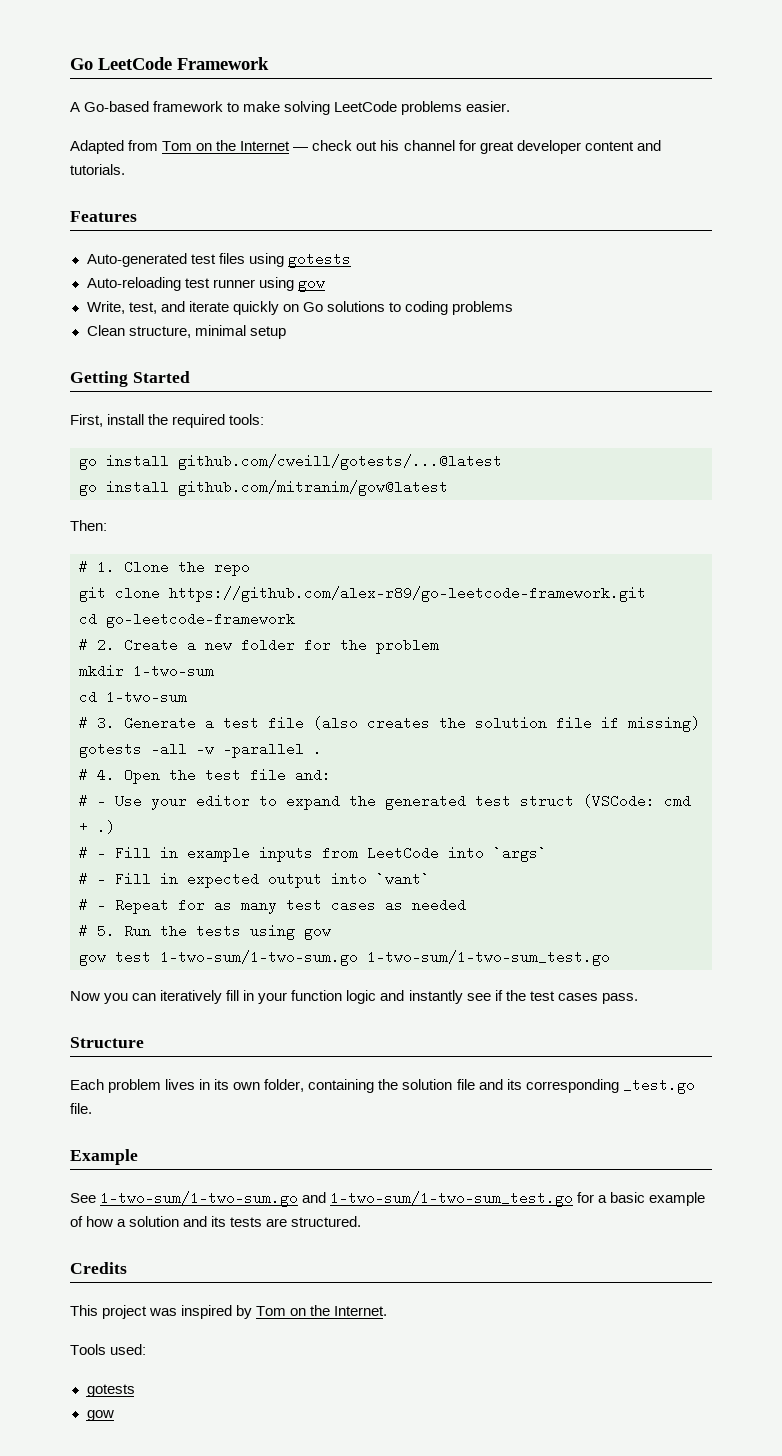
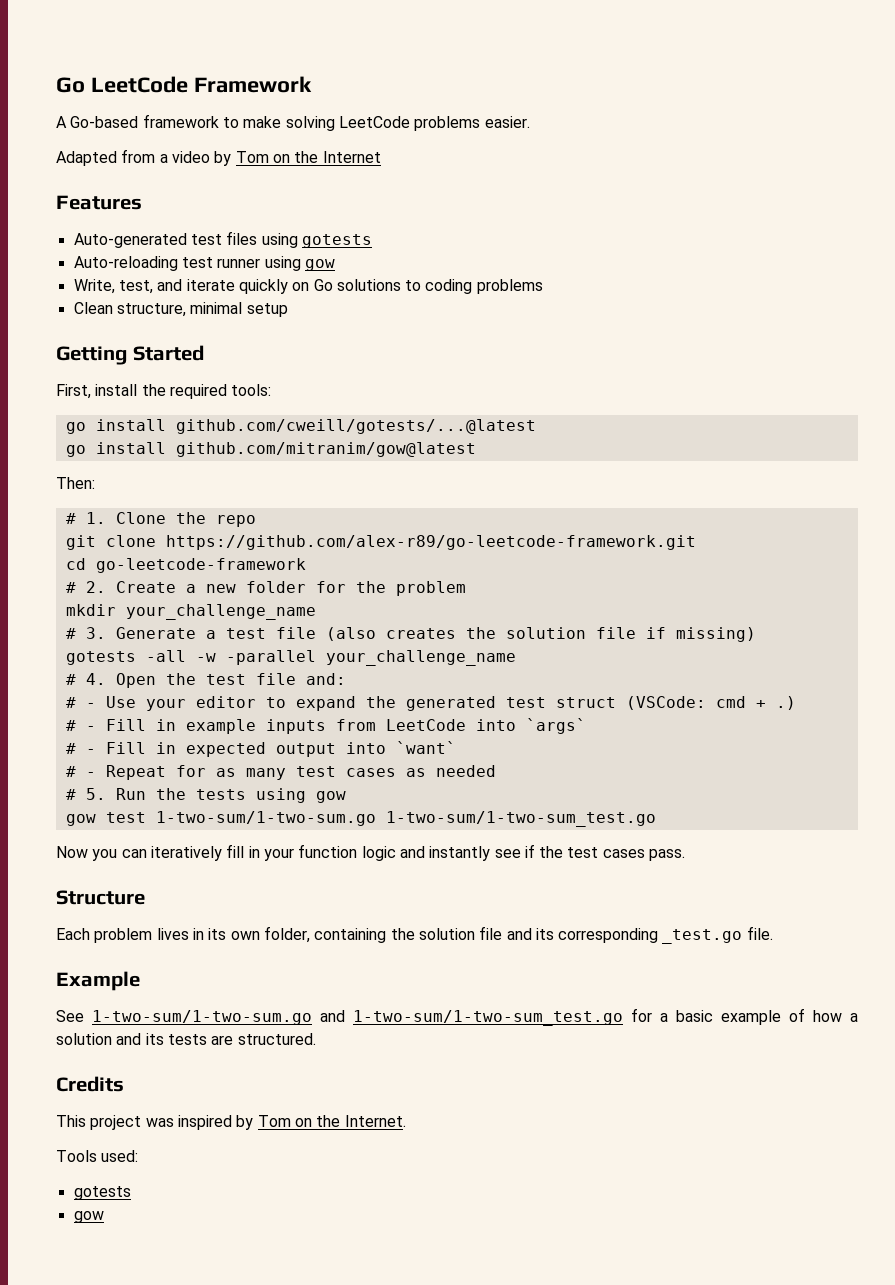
(159, 145) none -> [159,151,232,166] a video by
[293,140,661,154] [70,164,125,175] — check out his channel for great developer content and tutorials. -> (381, 157) none
[133,664,214,678] [79,690,187,704] 1-two-sum // cd 1-two-sum -> [125,604,316,620] your_challenge_name
[313,742,322,756] . -> [325,650,516,666] your_challenge_name

